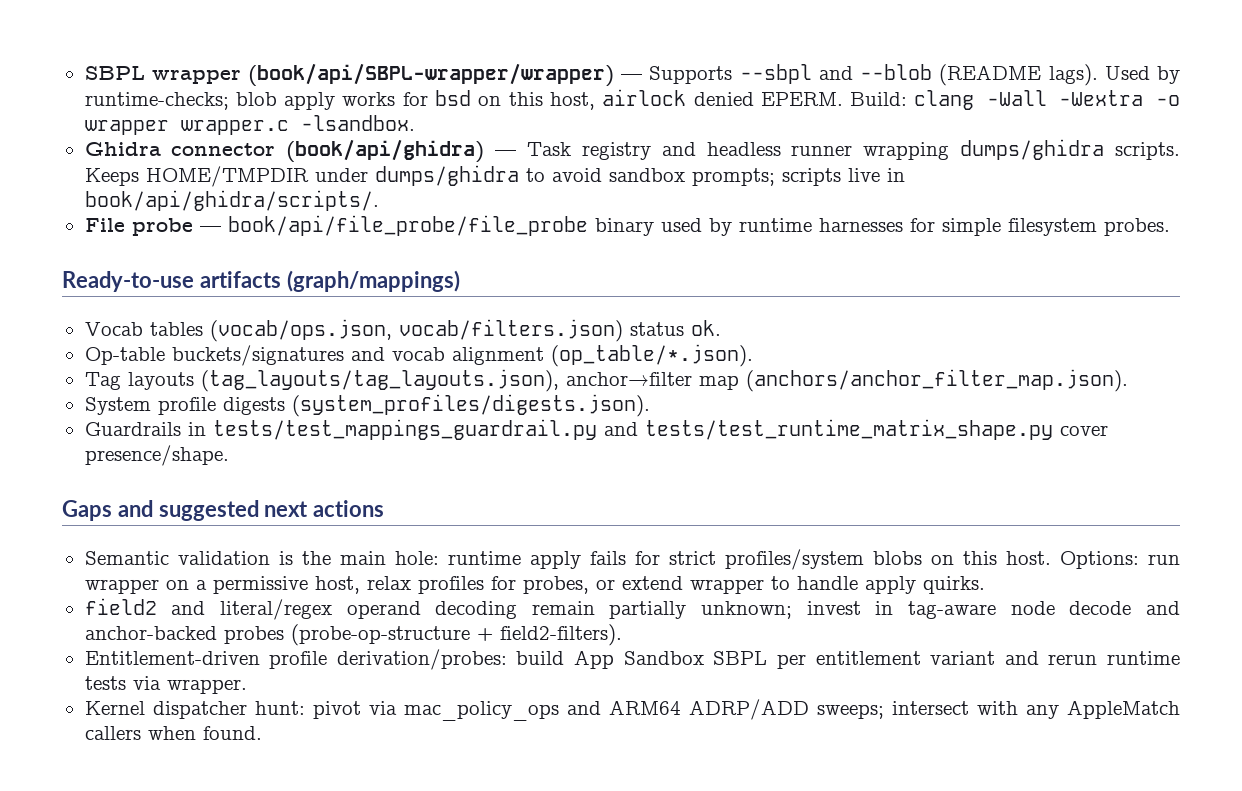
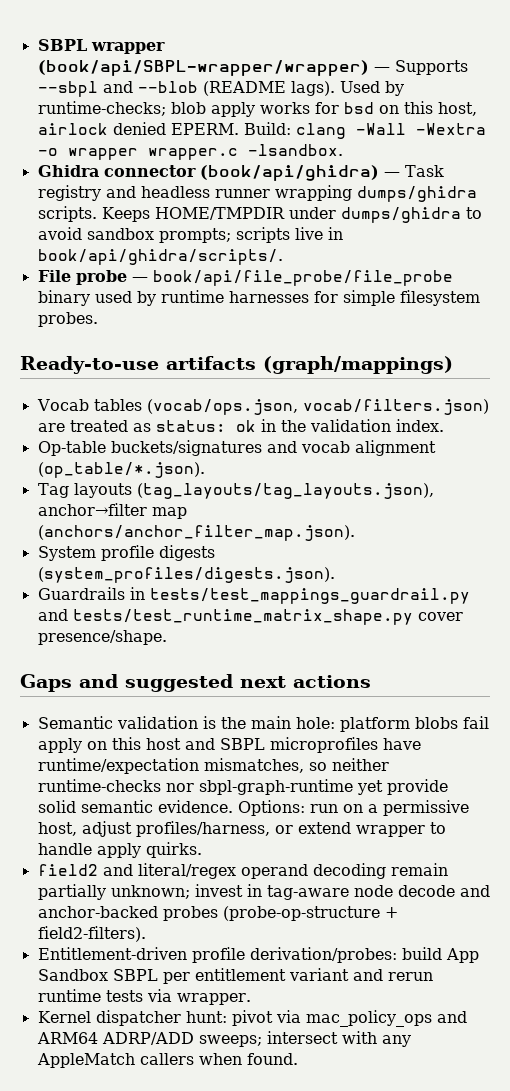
[629,320,721,336] status ok. -> [37,419,444,432] are treated as status: ok in the validation index.
[447,549,1051,570] runtime apply fails for strict profiles/system blobs on this host. -> [339,716,489,732] [37,737,421,753] [37,758,389,774] [37,779,448,795] [37,800,233,813] platform blobs fail apply on this host and SBPL microprofiles have runtime/expectation mismatches, so neither runtime-checks nor sbpl-graph-runtime yet provide solid semantic evidence.
[84,579,159,594] wrapper -> (338, 808) none
[366,576,589,594] relax profiles for probes, -> [81,821,270,837] adjust profiles/harness,

